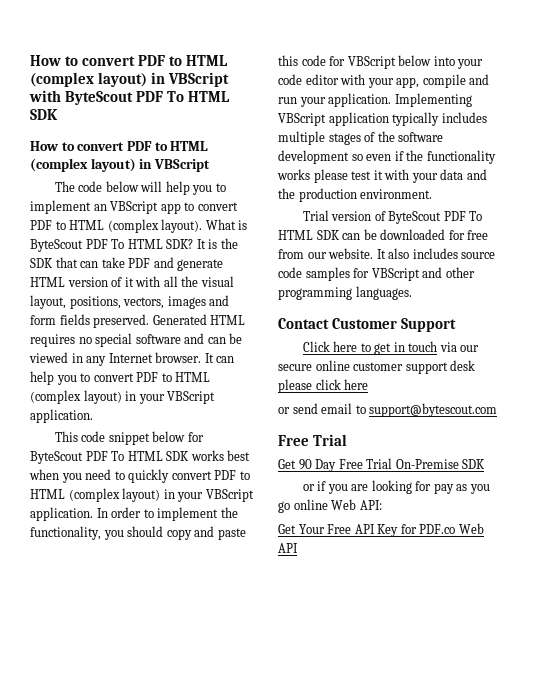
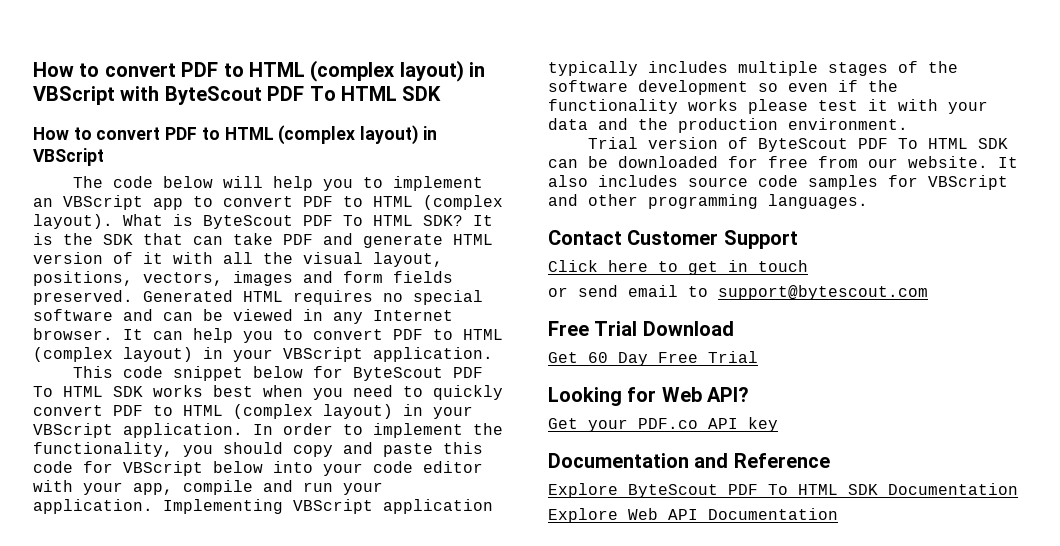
[439,342,480,352] [278,360,476,374] [278,379,369,393] via our secure online customer support desk please click here -> (808, 266) none
[278,459,312,470] // Get 90 -> [642,321,734,336] [548,352,608,363] Download // Get 60
[395,459,486,469] [302,480,490,494] [278,499,382,513] [278,524,456,537] On-Premise SDK // or if you are looking for pay as you go online Web API: // Get Your Free API Key for PDF.co -> [548,387,750,406] [548,417,778,432] [548,453,830,468] [548,483,1018,498] [548,508,618,523] // Looking for Web API? // Get your PDF.co API key // Documentation and Reference // Explore ByteScout PDF To HTML SDK Documentation // Explore
(298, 548) none -> [708,508,838,520] Documentation

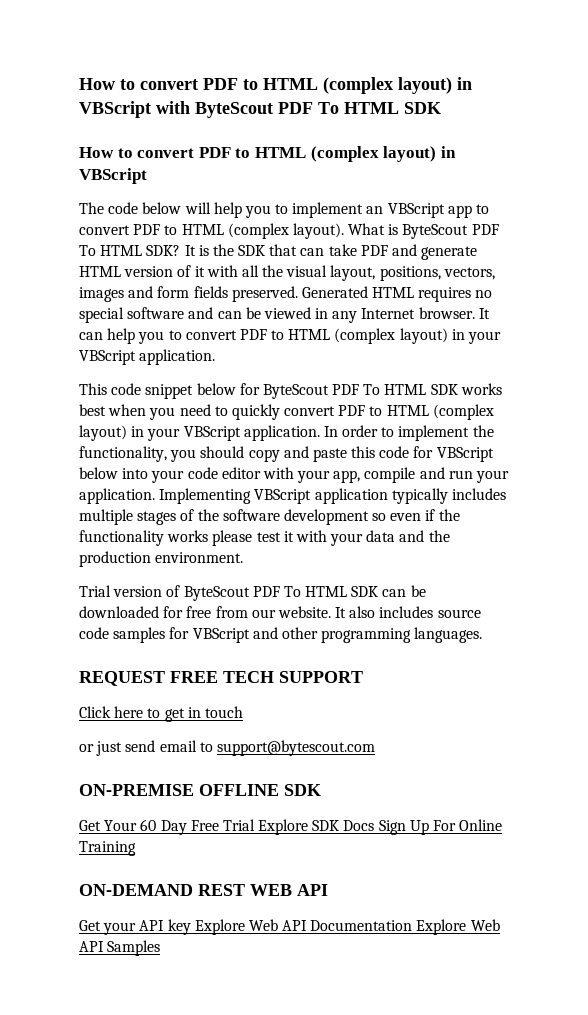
[548,230,798,249] Contact Customer Support -> [79,671,363,686] REQUEST FREE TECH SUPPORT
(568, 292) none -> [96,741,123,756] just
[548,321,734,336] [548,352,578,363] Free Trial Download // Get -> [79,784,321,796] [79,820,138,831] ON-PREMISE OFFLINE SDK // Get Your
[548,387,750,406] // Looking for Web API? -> [258,819,503,835] [79,841,136,856] [79,884,328,896] Explore SDK Docs Sign Up For Online Training // ON-DEMAND REST WEB API
[638,418,698,429] PDF.co -> (137, 928) none
[548,453,830,468] [548,483,1018,498] [548,508,838,523] // Documentation and Reference // Explore ByteScout PDF To HTML SDK Documentation // Explore Web API Documentation -> [194,919,500,935] [79,940,161,956] Explore Web API Documentation Explore Web API Samples

